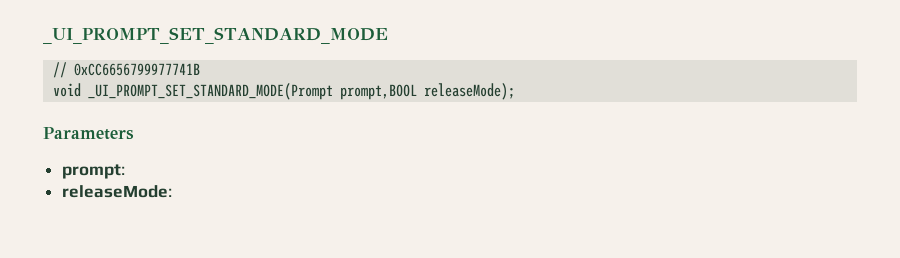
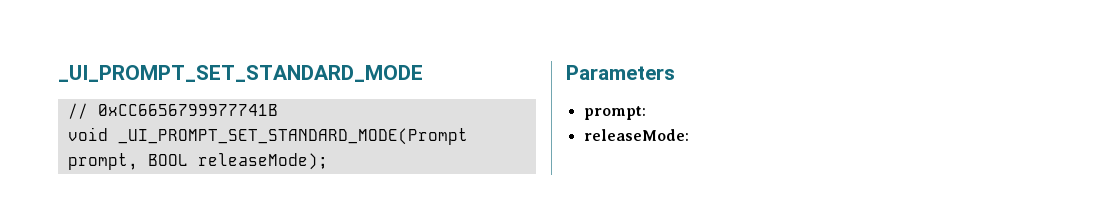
[340,84,418,100] prompt,BOOL -> [67,153,188,170] prompt, BOOL

